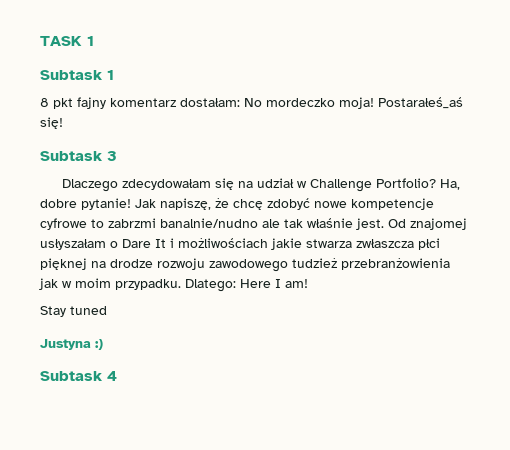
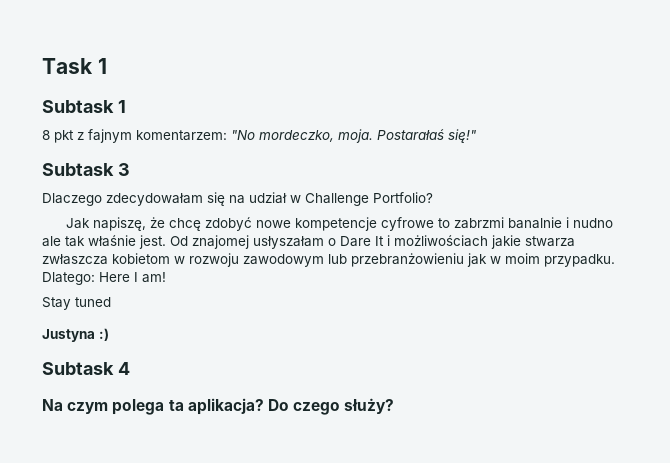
[40,36,82,46] TASK -> [42,58,93,74] Task
[77,97,463,109] [40,117,63,129] fajny komentarz dostałam: No mordeczko moja! Postarałeś_aś się! -> [77,129,476,143] z fajnym komentarzem: "No mordeczko, moja. Postarałaś się!"
[440,179,461,190] [40,198,131,210] Ha, dobre pytanie! -> (433, 197) //
[160,218,258,228] banalnie/nudno -> [508,217,614,229] banalnie i nudno
[418,238,440,250] [40,258,450,272] płci pięknej na drodze rozwoju zawodowego tudzież przebranżowienia -> [112,253,464,267] kobietom w rozwoju zawodowym lub przebranżowieniu
(117, 376) none -> [42,398,395,415] // Na czym polega ta aplikacja? Do czego służy?

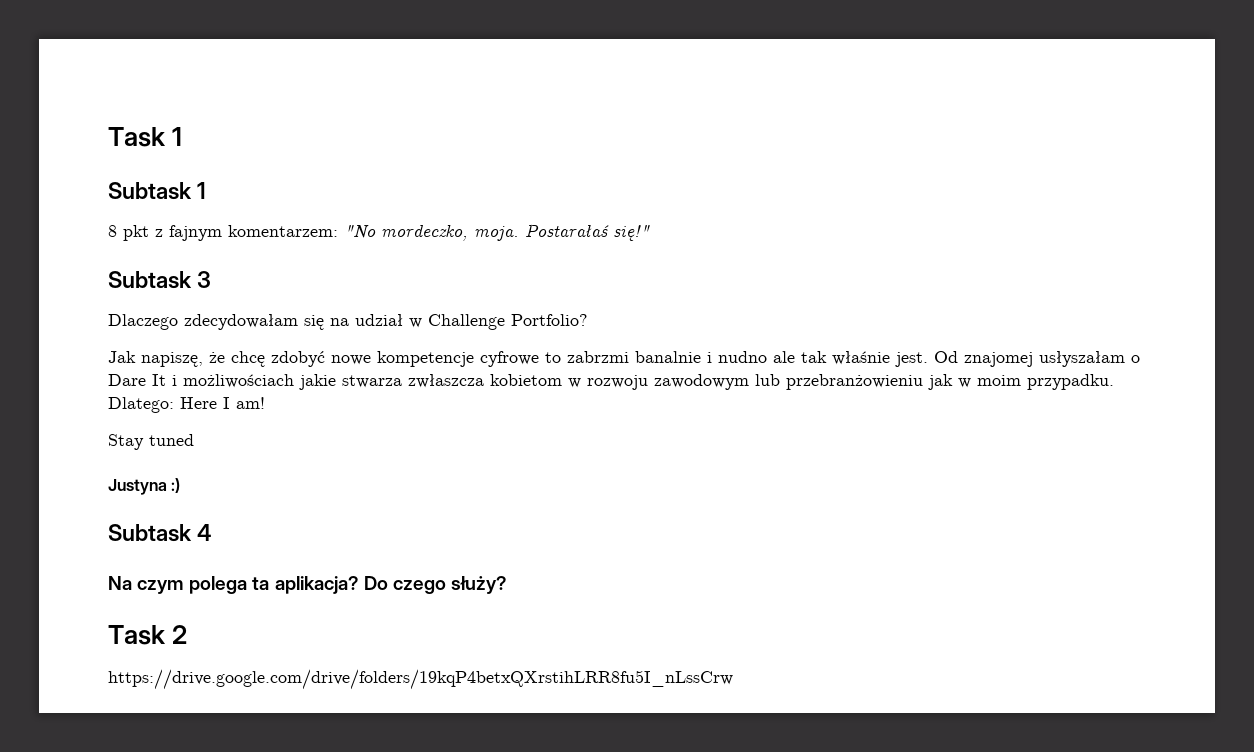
(395, 406) none -> [108,625,188,645] [108,669,733,690] // Task 2 // https://drive.google.com/drive/folders/19kqP4betxQXrstihLRR8fu5I_nLssCrw

